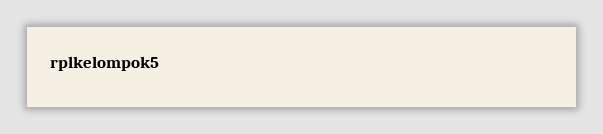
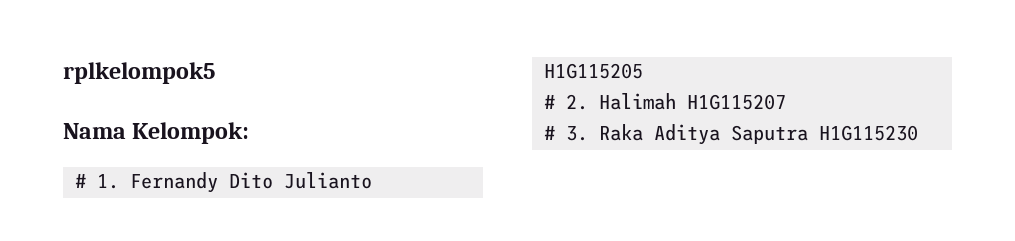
(159, 63) none -> [63,122,250,144] [75,172,373,193] [544,63,644,79] [544,93,787,110] [544,124,919,145] // Nama Kelompok: // # 1. Fernandy Dito Julianto H1G115205 // # 2. Halimah H1G115207 // # 3. Raka Aditya Saputra H1G115230

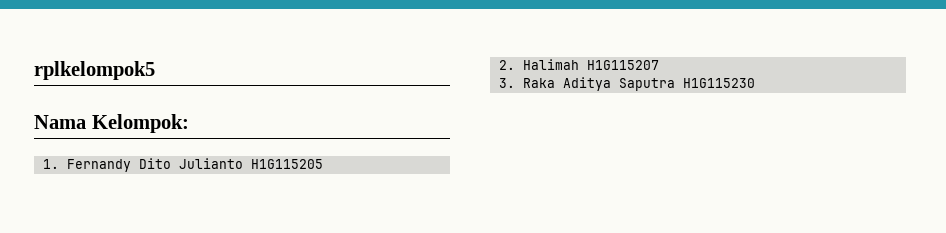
[75,174,87,188] # -> (189, 123) none
[544,95,556,109] # -> (323, 164) none
[544,126,556,140] # -> (659, 65) none

